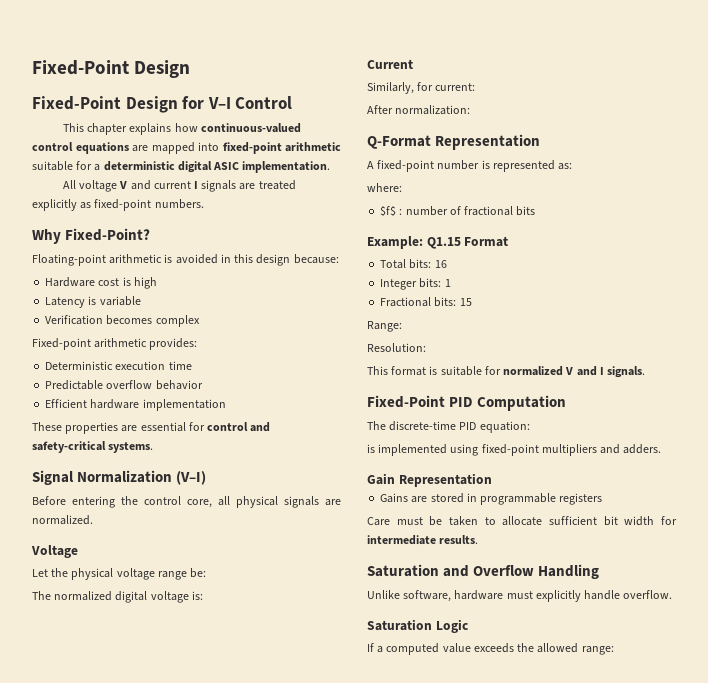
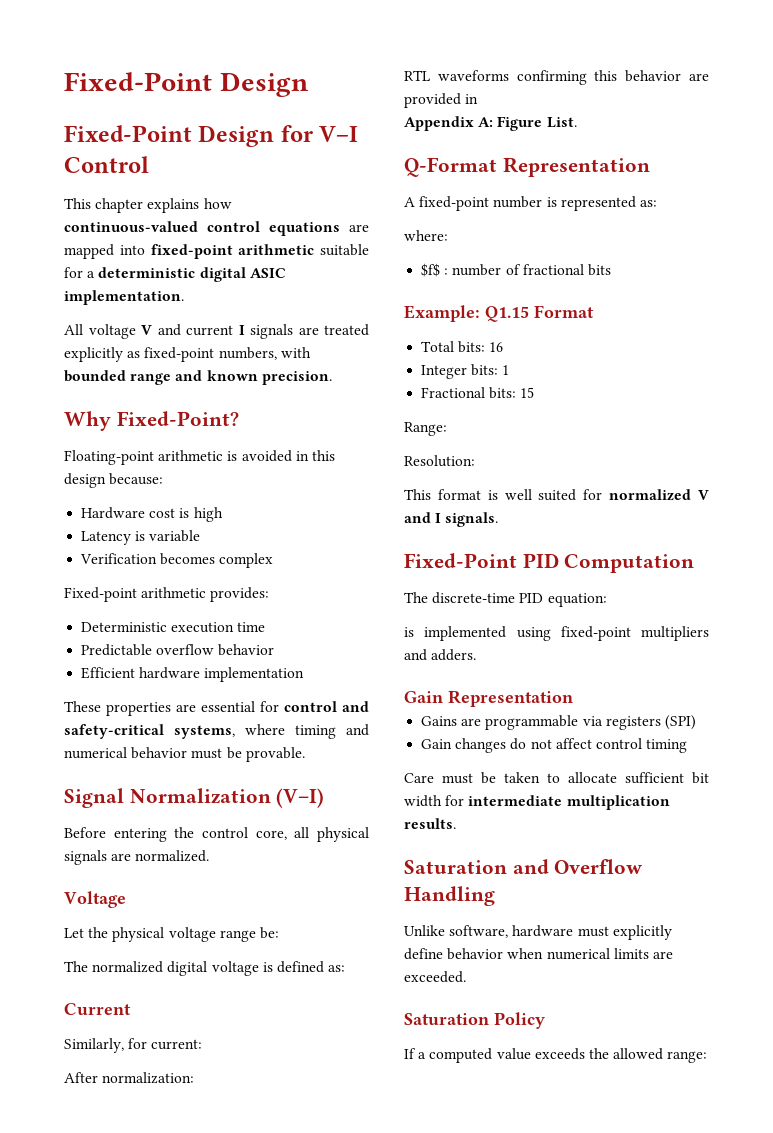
[154,199,204,209] numbers. -> [218,347,311,360] [64,370,332,385] numbers, with bounded range and known precision.
[108,442,154,453] systems. -> [174,724,369,739] [64,747,305,762] systems, where timing and numerical behavior must be provable.
[191,591,203,600] is: -> [262,961,346,973] is defined as:
(471, 110) none -> [404,70,709,85] [404,93,479,108] [404,116,577,131] // RTL waveforms confirming this behavior are provided in // Appendix A: Figure List.
[440,366,482,376] suitable -> [504,489,577,501] well suited
[430,493,603,505] stored in programmable registers -> [485,715,696,730] [421,738,688,753] programmable via registers (SPI) // Gain changes do not affect control timing
(436, 540) none -> [566,795,670,810] multiplication
[584,590,673,600] [367,619,468,633] handle overflow. // Saturation Logic -> [404,948,673,960] [404,971,466,983] [404,1012,545,1029] define behavior when numerical limits are exceeded. // Saturation Policy

